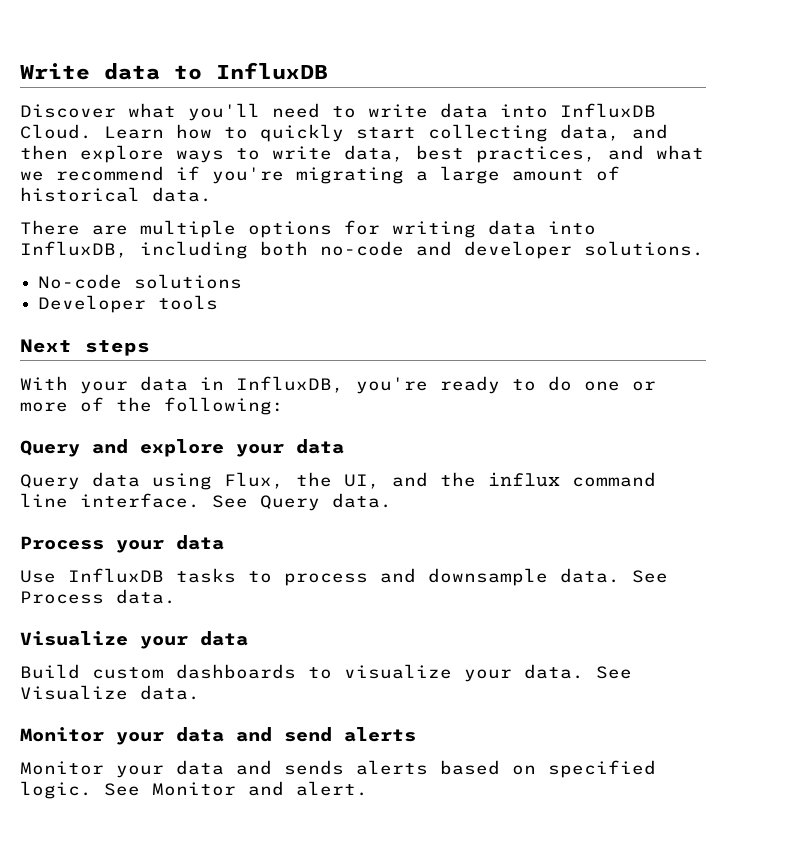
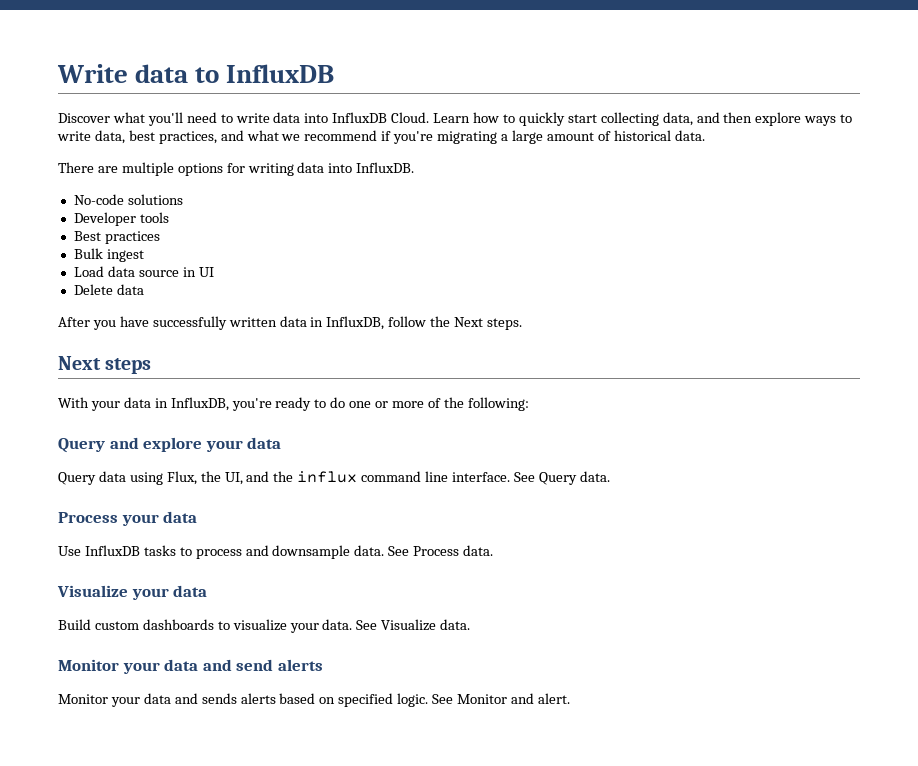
[20,241,704,259] [38,274,243,289] [38,295,219,313] InfluxDB, including both no-code and developer solutions. // No-code solutions // Developer tools -> [356,162,415,173] [73,194,183,205] [73,212,169,226] [73,231,160,244] [73,248,144,262] [73,266,214,277] [73,284,144,295] [58,316,523,330] InfluxDB. // No-code solutions // Developer tools // Best practices // Bulk ingest // Load data source in UI // Delete data // After you have successfully written data in InfluxDB, follow the Next steps.

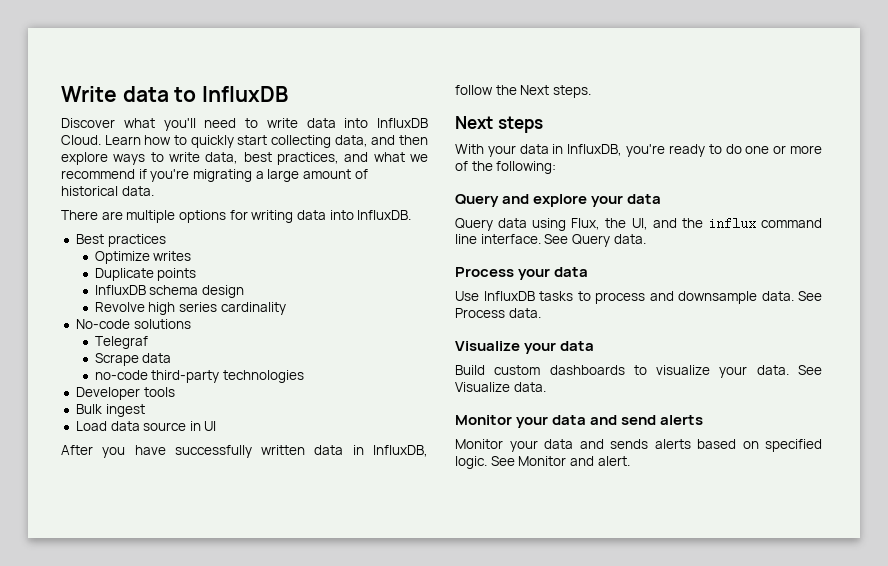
[73,194,183,205] No-code solutions -> [75,234,166,247] [94,251,192,264] [94,268,197,281] [94,285,245,298] [94,302,286,315] [75,319,191,329] [94,336,148,349] [94,353,172,366] [94,370,305,383] Best practices // Optimize writes // Duplicate points // InfluxDB schema design // Revolve high series cardinality // No-code solutions // Telegraf // Scrape data // no-code third-party technologies
[73,231,160,244] // Best practices -> (175, 392) none
[73,284,144,295] // Delete data -> (217, 426) none

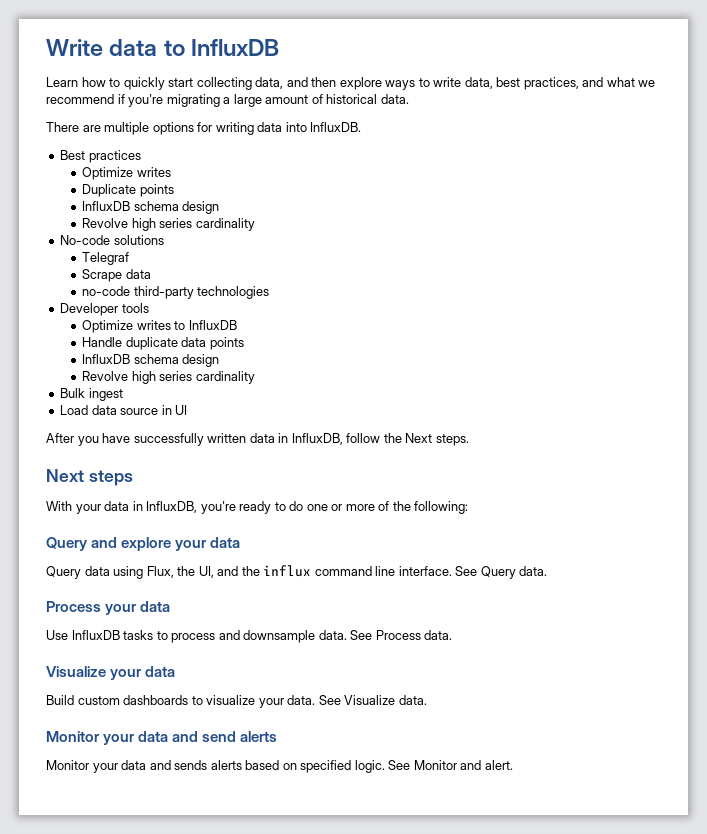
[61,118,428,131] [61,135,101,145] Discover what you'll need to write data into InfluxDB Cloud. -> (280, 47) none
(175, 392) none -> [82,320,237,333] [82,337,244,350] [82,354,220,367] [82,371,255,384] // Optimize writes to InfluxDB // Handle duplicate data points // InfluxDB schema design // Revolve high series cardinality

